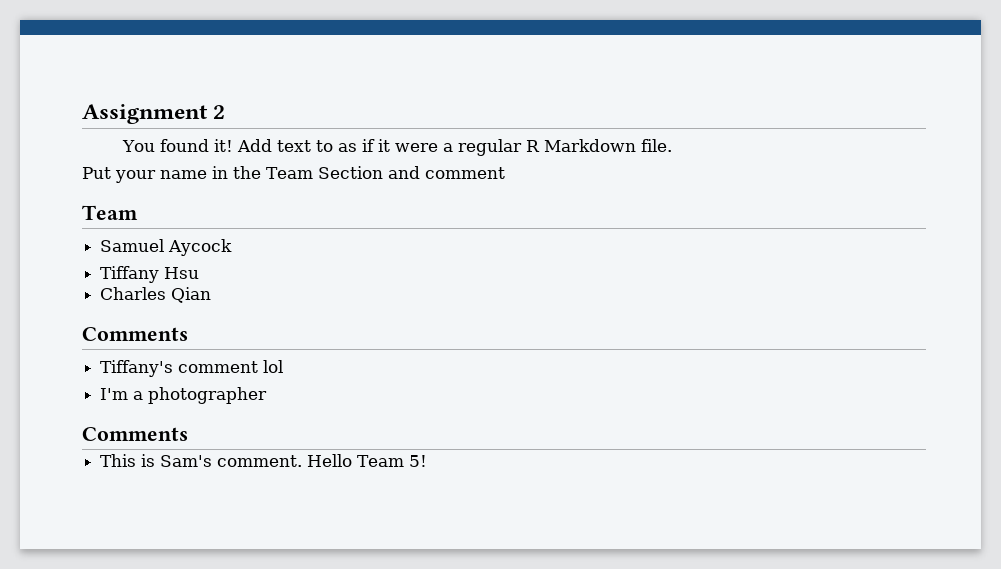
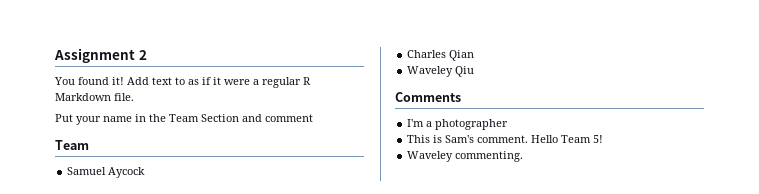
[100,266,200,283] // Tiffany Hsu -> (146, 172) none
[82,327,188,341] [100,360,284,377] // Comments // Tiffany's comment lol -> [407,66,475,77] [395,92,461,102] // Waveley Qiu // Comments
[82,427,188,441] // Comments -> (509, 124) none
(428, 461) none -> [407,151,524,162] // Waveley commenting.

